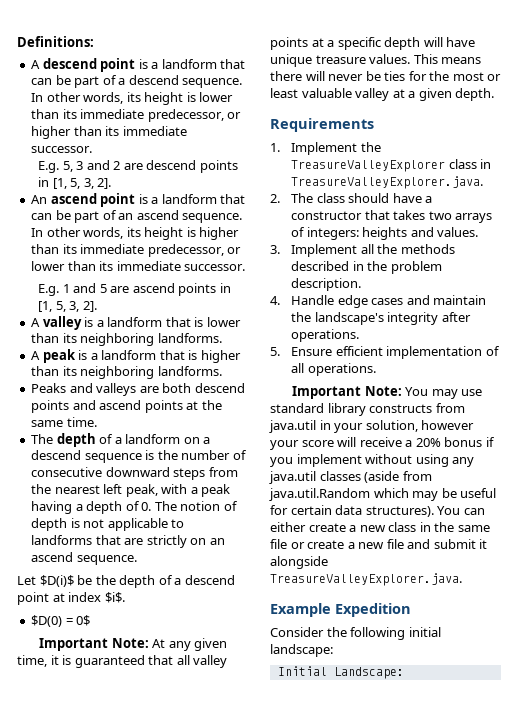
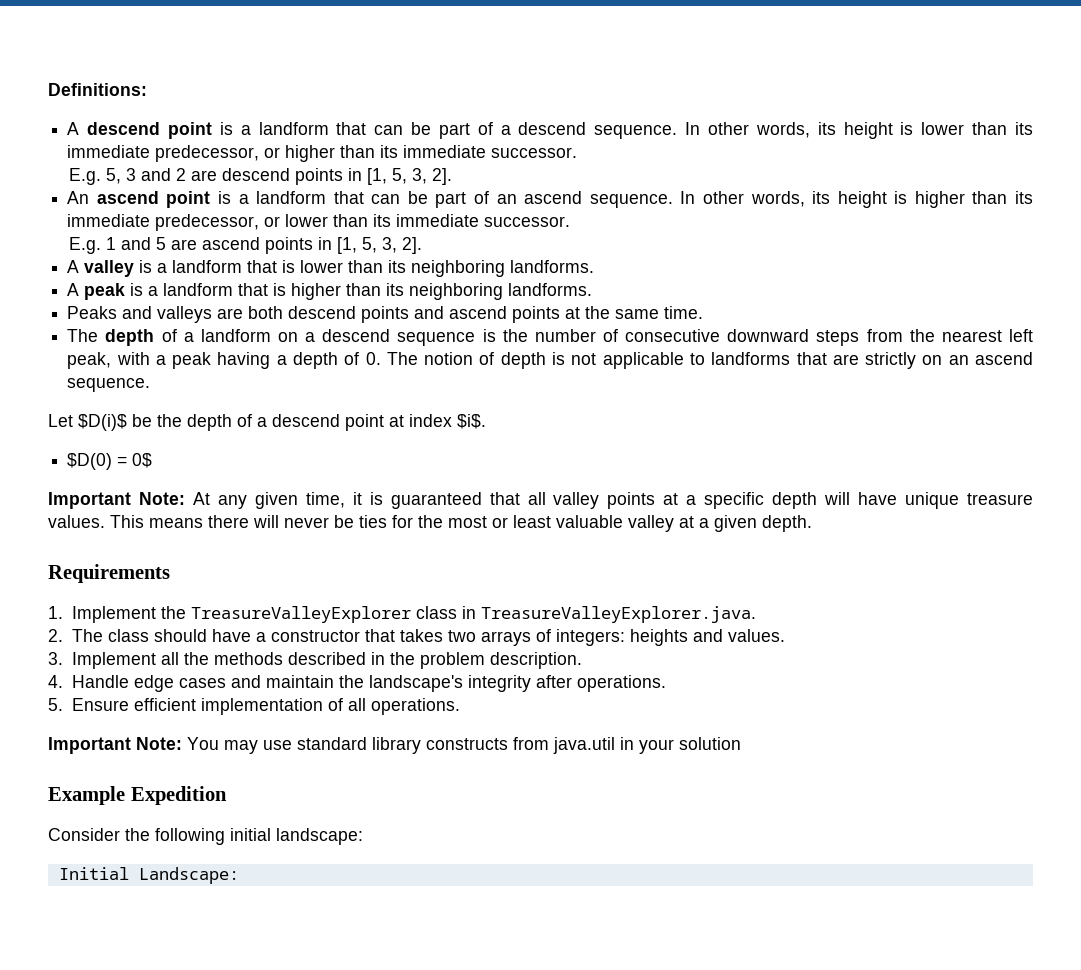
[365,420,475,432] [270,437,495,450] [270,454,475,467] [269,471,432,484] [269,488,497,501] [270,505,485,517] [270,522,490,532] [270,539,488,549] [270,556,328,569] [270,573,462,586] solution, however your score will receive a 20% bonus if you implement without using any java.util classes (aside from java.util.Random which may be useful for certain data structures). You can either create a new class in the same file or create a new file and submit it alongside TreasureValleyExplorer.java. -> [679,737,741,750] solution

